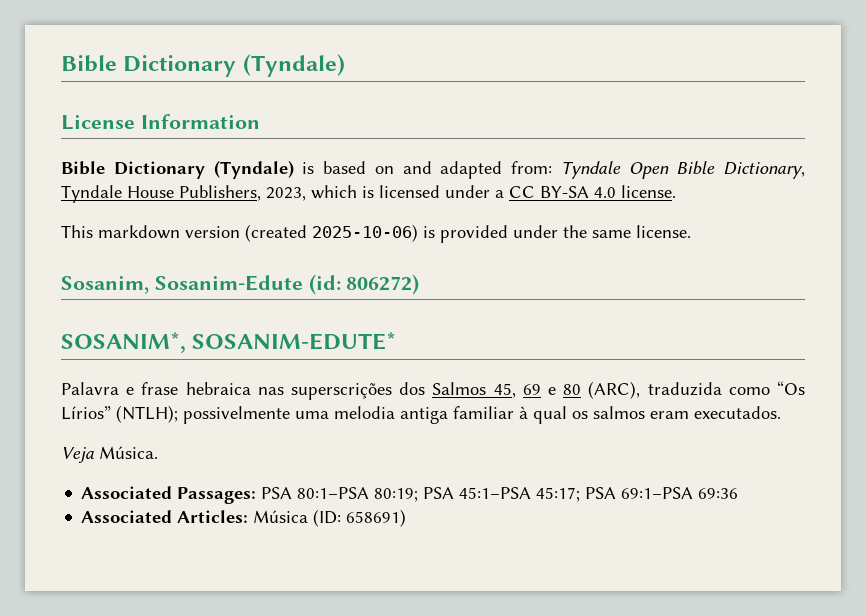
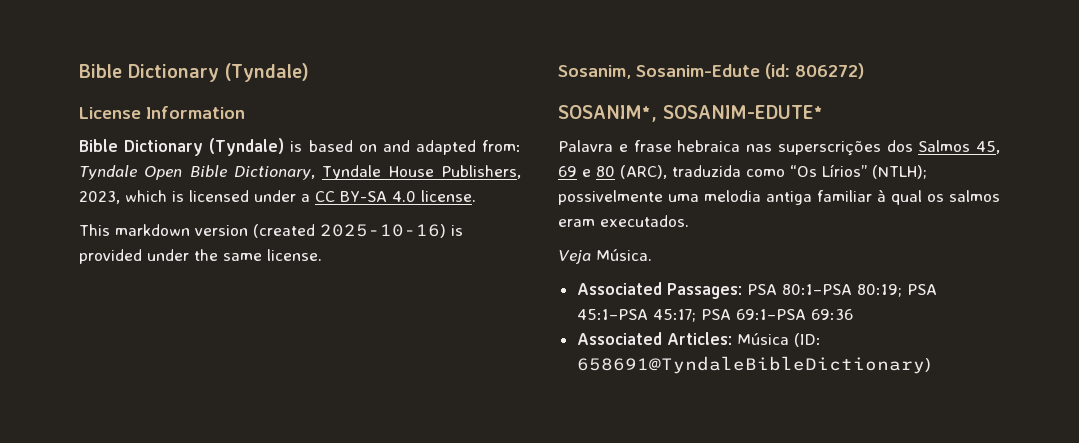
[312,224,418,242] 2025-10-06) -> [320,224,446,238] 2025-10-16)
[346,509,407,527] 658691) -> [576,356,931,374] 658691@TyndaleBibleDictionary)

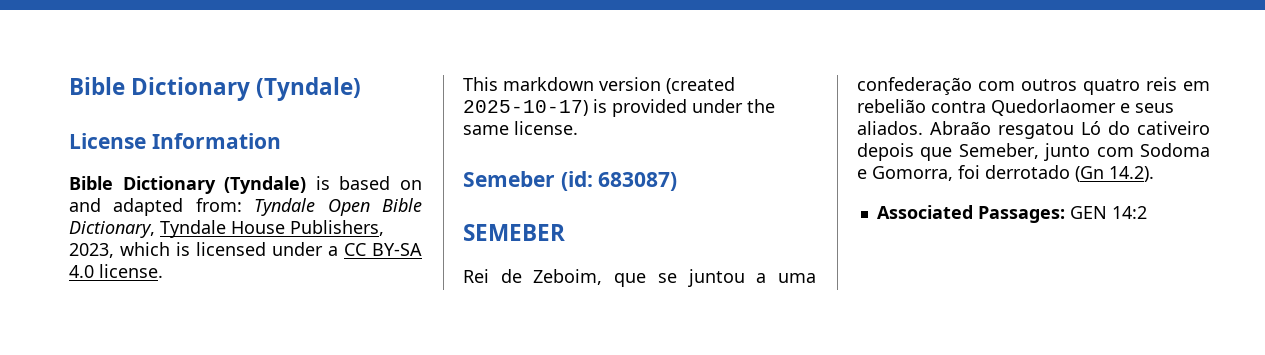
[320,224,446,238] 2025-10-16) -> [463,100,588,116] 2025-10-17)
[558,63,864,79] [558,105,823,122] [558,140,1000,156] [558,164,927,179] [558,189,1000,205] [558,215,689,227] [558,249,652,264] [576,282,937,299] [576,309,853,322] [576,332,821,347] [576,356,931,374] Sosanim, Sosanim-Edute (id: 806272) // SOSANIM*, SOSANIM-EDUTE* // Palavra e frase hebraica nas superscrições dos Salmos 45, 69 e 80 (ARC), traduzida como “Os Lírios” (NTLH); possivelmente uma melodia antiga familiar à qual os salmos eram executados. // Veja Música. // Associated Passages: PSA 80:1–PSA 80:19; PSA 45:1–PSA 45:17; PSA 69:1–PSA 69:36 // Associated Articles: Música (ID: 658691@TyndaleBibleDictionary) -> [463,171,678,191] [463,224,565,241] [463,269,816,287] [857,77,1210,95] [857,99,1174,116] [857,121,1210,139] [857,143,1210,161] [857,165,1154,182] [876,205,1147,223] Semeber (id: 683087) // SEMEBER // Rei de Zeboim, que se juntou a uma confederação com outros quatro reis em rebelião contra Quedorlaomer e seus aliados. Abraão resgatou Ló do cativeiro depois que Semeber, junto com Sodoma e Gomorra, foi derrotado (Gn 14.2). // Associated Passages: GEN 14:2

